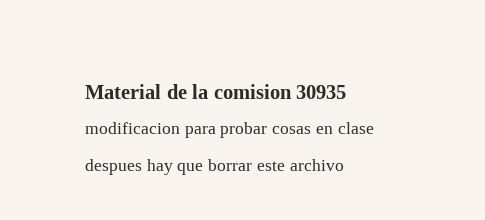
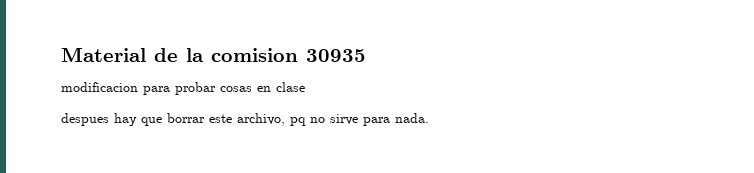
[289,159,344,171] archivo -> [237,113,429,126] archivo, pq no sirve para nada.

